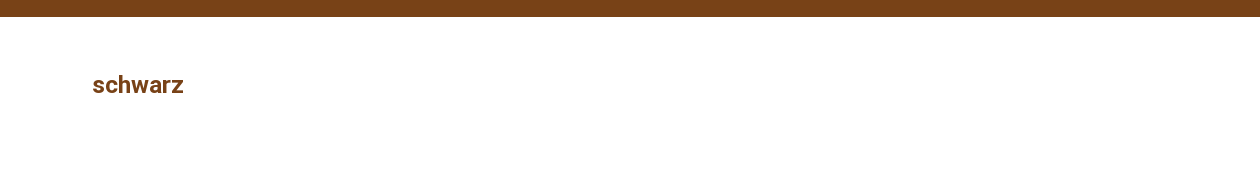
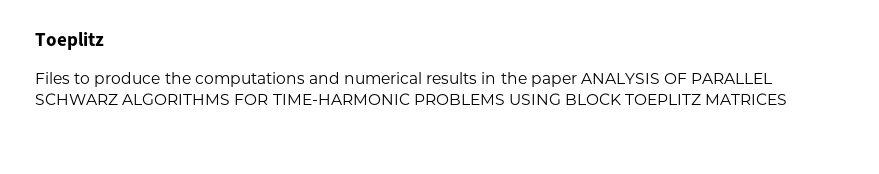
[92,75,184,93] schwarz -> [35,32,104,50] [35,72,773,87] [35,93,788,105] Toeplitz // Files to produce the computations and numerical results in the paper ANALYSIS OF PARALLEL SCHWARZ ALGORITHMS FOR TIME-HARMONIC PROBLEMS USING BLOCK TOEPLITZ MATRICES

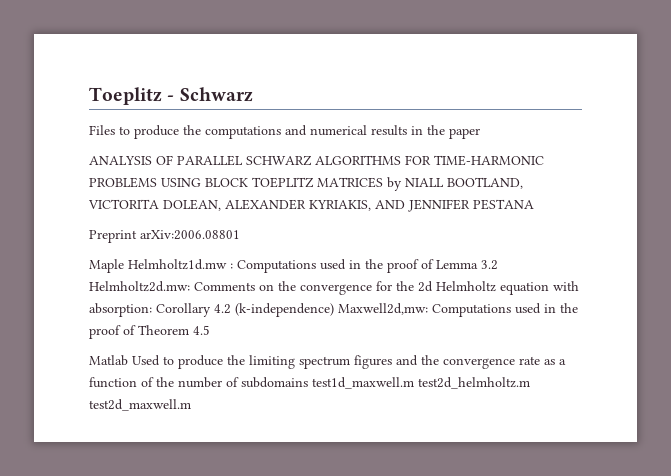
(104, 41) none -> [167,87,253,102] - Schwarz
(577, 81) none -> (480, 133) //
(788, 99) none -> [387,177,523,191] [88,199,534,212] [89,230,240,243] [89,259,498,273] [89,281,579,295] [89,303,578,317] [89,325,210,339] [89,355,566,369] [89,377,530,389] [89,399,191,411] by NIALL BOOTLAND, VICTORITA DOLEAN, ALEXANDER KYRIAKIS, AND JENNIFER PESTANA // Preprint arXiv:2006.08801 // Maple Helmholtz1d.mw : Computations used in the proof of Lemma 3.2 Helmholtz2d.mw: Comments on the convergence for the 2d Helmholtz equation with absorption: Corollary 4.2 (k-independence) Maxwell2d,mw: Computations used in the proof of Theorem 4.5 // Matlab Used to produce the limiting spectrum figures and the convergence rate as a function of the number of subdomains test1d_maxwell.m test2d_helmholtz.m test2d_maxwell.m

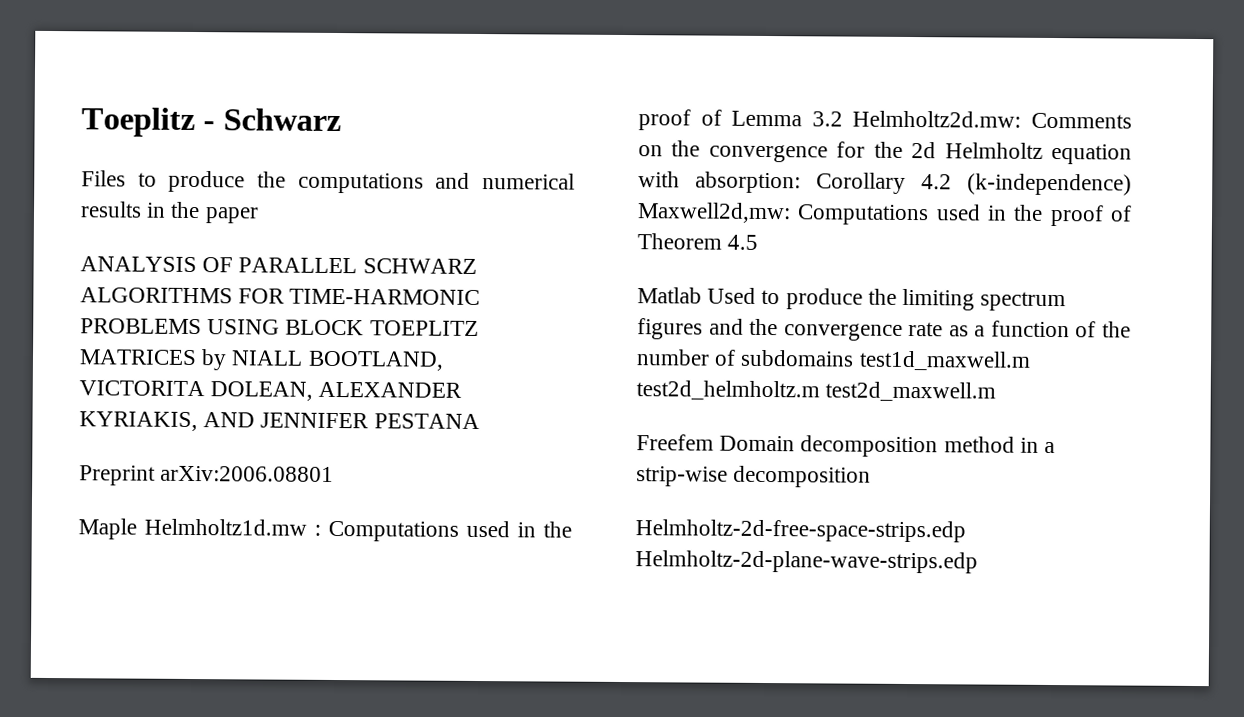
(191, 405) none -> [636,434,1056,458] [636,465,872,488] [635,519,966,543] [635,550,978,574] // Freefem Domain decomposition method in a strip-wise decomposition // Helmholtz-2d-free-space-strips.edp Helmholtz-2d-plane-wave-strips.edp

